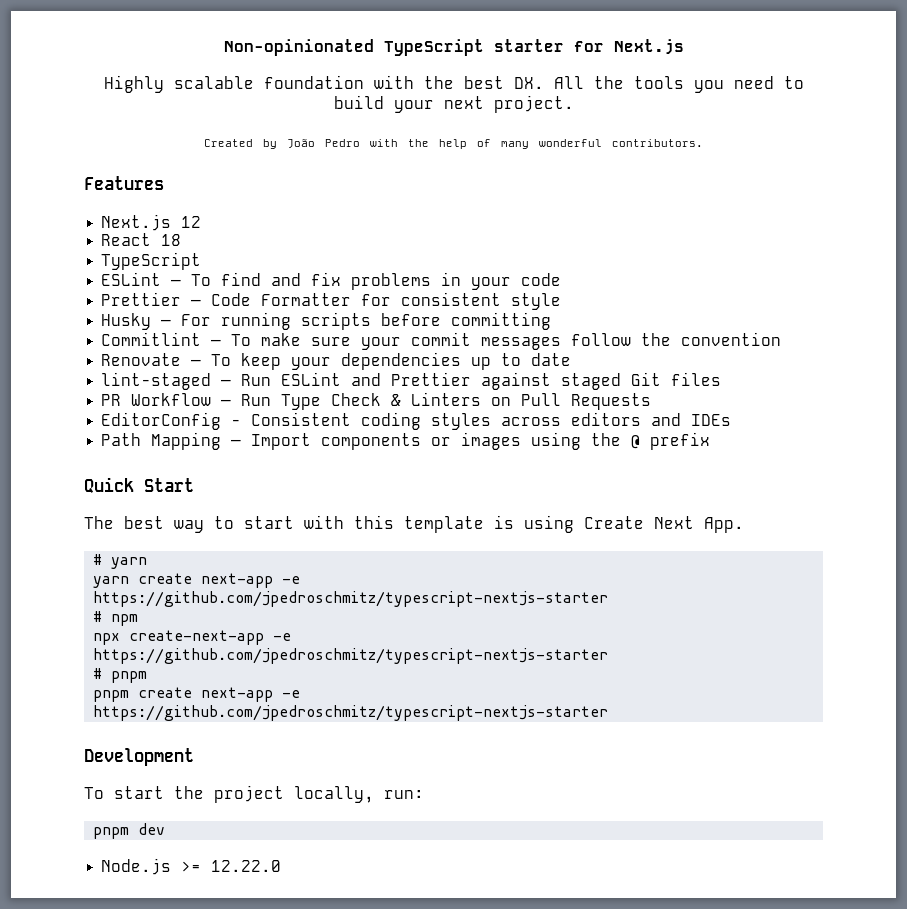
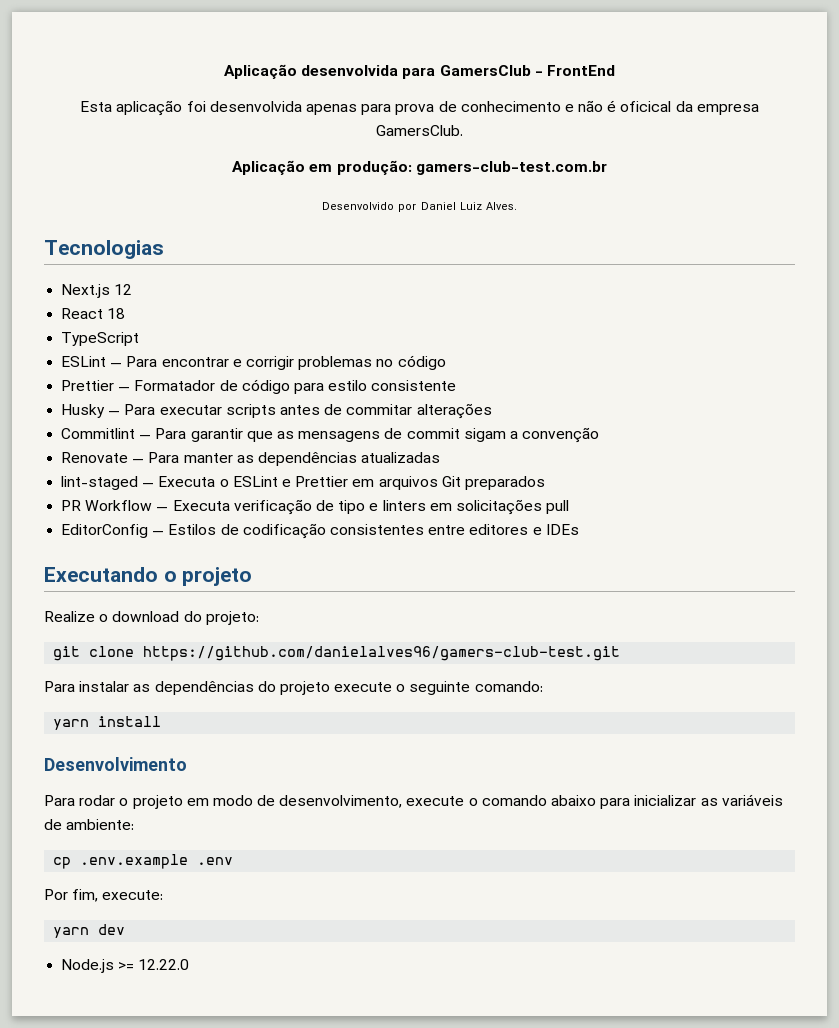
[223,39,684,56] [103,75,804,93] [333,95,574,113] [204,139,703,149] [84,176,164,190] Non-opinionated TypeScript starter for Next.js // Highly scalable foundation with the best DX. All the tools you need to build your next project. // Created by João Pedro with the help of many wonderful contributors. // Features -> [224,64,615,79] [80,100,759,116] [376,125,463,136] [232,160,607,175] [322,202,517,212] [44,240,164,259] Aplicação desenvolvida para GamersClub - FrontEnd // Esta aplicação foi desenvolvida apenas para prova de conhecimento e não é oficical da empresa GamersClub. // Aplicação em produção: gamers-club-test.com.br // Desenvolvido por Daniel Luiz Alves. // Tecnologias
[191,272,562,290] [101,292,562,310] [101,312,552,330] [101,332,782,350] [101,352,572,370] [101,372,722,390] [101,392,652,410] [101,412,732,430] [101,432,711,450] [84,477,194,493] [84,515,744,533] [93,554,148,569] [93,573,301,588] [93,591,609,607] [93,611,139,626] [93,630,292,645] [93,648,609,664] [93,668,148,683] [93,687,301,702] [93,705,609,721] [84,748,194,766] [84,785,424,803] [93,827,130,839] To find and fix problems in your code // Prettier — Code Formatter for consistent style // Husky — For running scripts before committing // Commitlint — To make sure your commit messages follow the convention // Renovate — To keep your dependencies up to date // lint-staged — Run ESLint and Prettier against staged Git files // PR Workflow — Run Type Check & Linters on Pull Requests // EditorConfig - Consistent coding styles across editors and IDEs // Path Mapping — Import components or images using the @ prefix // Quick Start // The best way to start with this template is using Create Next App. // # yarn // yarn create next-app -e https://github.com/jpedroschmitz/typescript-nextjs-starter // # npm // npx create-next-app -e https://github.com/jpedroschmitz/typescript-nextjs-starter // # pnpm // pnpm create next-app -e https://github.com/jpedroschmitz/typescript-nextjs-starter // Development // To start the project locally, run: // pnpm -> [126,355,446,370] [61,379,457,394] [61,403,492,419] [61,427,600,443] [61,452,441,466] [61,476,545,490] [61,499,570,515] [61,523,579,539] [44,567,253,586] [44,611,259,625] [53,646,621,661] [44,681,543,695] [53,716,162,730] [44,757,187,771] [44,794,783,809] [44,819,135,830] [53,854,234,869] [44,889,164,902] [53,927,90,938] Para encontrar e corrigir problemas no código // Prettier — Formatador de código para estilo consistente // Husky — Para executar scripts antes de commitar alterações // Commitlint — Para garantir que as mensagens de commit sigam a convenção // Renovate — Para manter as dependências atualizadas // lint-staged — Executa o ESLint e Prettier em arquivos Git preparados // PR Workflow — Executa verificação de tipo e linters em solicitações pull // EditorConfig — Estilos de codificação consistentes entre editores e IDEs // Executando o projeto // Realize o download do projeto: // git clone https://github.com/danielalves96/gamers-club-test.git // Para instalar as dependências do projeto execute o seguinte comando: // yarn install // Desenvolvimento // Para rodar o projeto em modo de desenvolvimento, execute o comando abaixo para inicializar as variáveis de ambiente: // cp .env.example .env // Por fim, execute: // yarn

